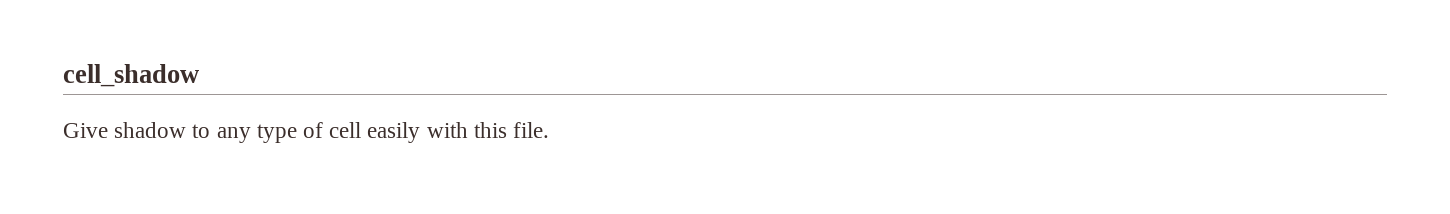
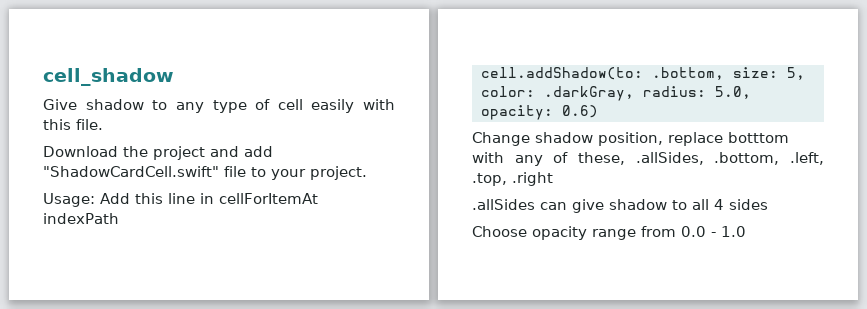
(550, 130) none -> [43,146,273,160] [43,166,367,180] [43,193,318,207] [43,213,119,224] [480,67,805,80] [480,86,751,101] [480,105,598,120] [472,132,789,146] [472,152,824,166] [472,172,553,186] [472,199,768,213] [472,226,746,240] // Download the project and add "ShadowCardCell.swift" file to your project. // Usage: Add this line in cellForItemAt indexPath // cell.addShadow(to: .bottom, size: 5, color: .darkGray, radius: 5.0, opacity: 0.6) // Change shadow position, replace botttom with any of these, .allSides, .bottom, .left, .top, .right // .allSides can give shadow to all 4 sides // Choose opacity range from 0.0 - 1.0

